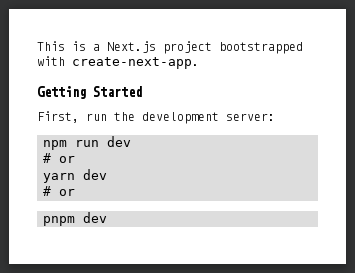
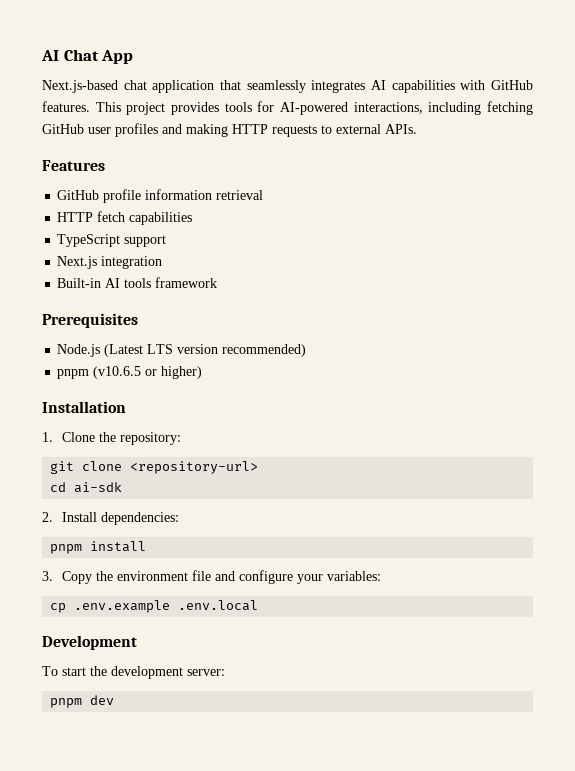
[37,41,303,54] [37,56,199,69] [37,86,142,99] [37,111,275,124] [43,136,131,150] [43,153,75,163] [43,169,107,183] [43,186,75,196] This is a Next.js project bootstrapped with create-next-app. // Getting Started // First, run the development server: // npm run dev // # or // yarn dev // # or -> [41,49,134,64] [42,80,533,93] [42,101,533,115] [42,123,417,137] [42,160,105,171] [57,189,264,203] [57,211,193,225] [57,234,167,247] [57,256,163,269] [57,277,218,288] [42,313,138,328] [57,344,307,357] [57,366,203,379] [42,401,126,413] [42,432,182,445] [50,461,259,474] [50,482,123,493] [42,512,180,525] [50,541,147,554] [42,570,382,584] [50,600,259,613] [42,635,137,650] [42,666,225,679] AI Chat App // Next.js-based chat application that seamlessly integrates AI capabilities with GitHub features. This project provides tools for AI-powered interactions, including fetching GitHub user profiles and making HTTP requests to external APIs. // Features // GitHub profile information retrieval // HTTP fetch capabilities // TypeScript support // Next.js integration // Built-in AI tools framework // Prerequisites // Node.js (Latest LTS version recommended) // pnpm (v10.6.5 or higher) // Installation // 1. Clone the repository: // git clone <repository-url> // cd ai-sdk // 2. Install dependencies: // pnpm install // 3. Copy the environment file and configure your variables: // cp .env.example .env.local // Development // To start the development server:

